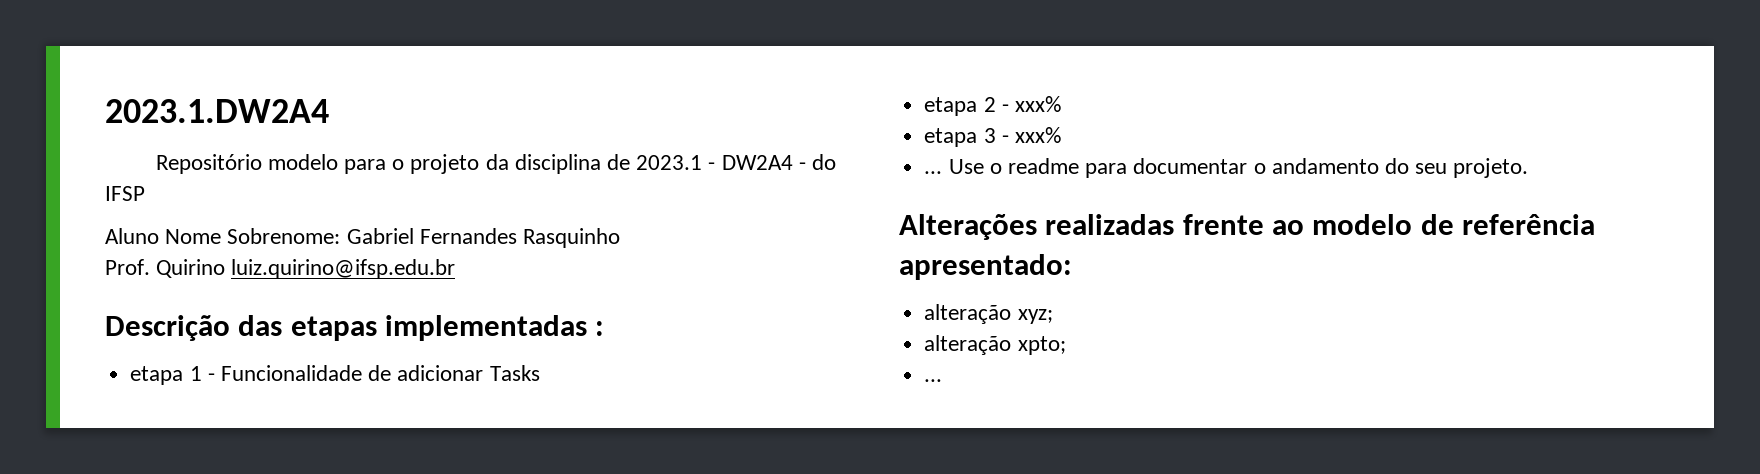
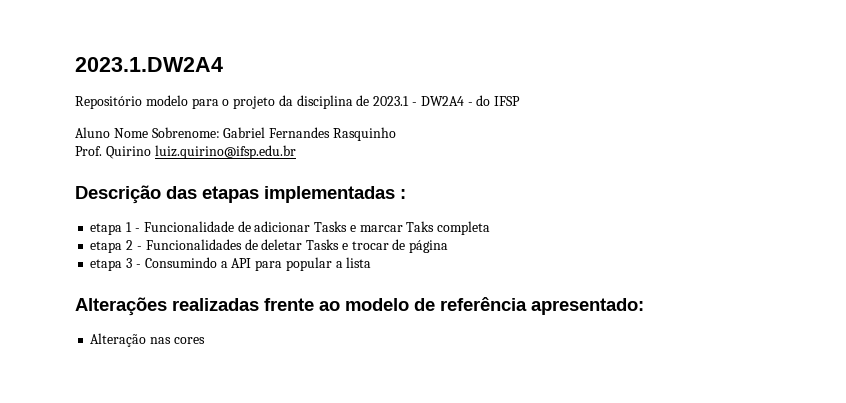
(540, 373) none -> [349,221,491,235] e marcar Taks completa
[1014,96,1061,112] [924,127,1061,147] [924,158,1529,178] xxx% // etapa 3 - xxx% // ... Use o readme para documentar o andamento do seu projeto. -> [145,239,449,253] [90,257,372,271] Funcionalidades de deletar Tasks e trocar de página // etapa 3 - Consumindo a API para popular a lista
[924,304,1053,324] [924,335,1066,355] [924,379,943,382] alteração xyz; // alteração xpto; // ... -> [90,333,205,347] Alteração nas cores

